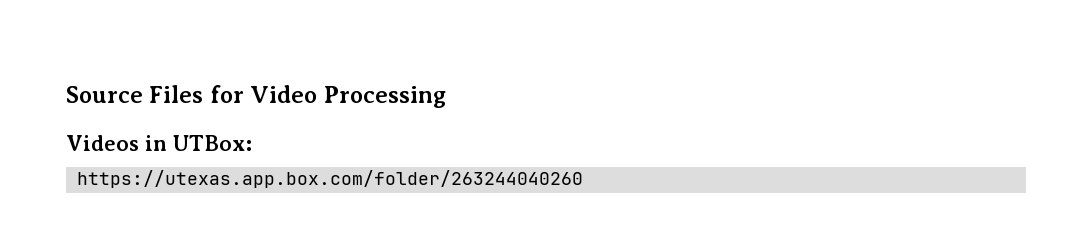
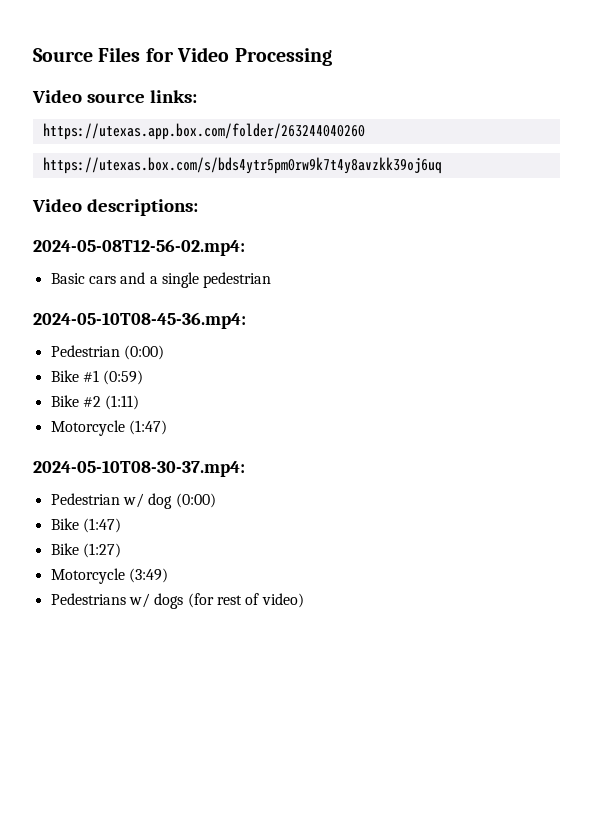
[66,135,252,151] [76,170,583,188] Videos in UTBox: // https://utexas.app.box.com/folder/263244040260 -> [32,90,197,103] [42,123,365,140] [42,157,442,174] [32,199,198,216] [33,239,245,256] [50,272,272,288] [33,312,246,329] [50,345,164,360] [50,370,144,385] [50,395,140,410] [50,420,167,436] [33,460,245,477] [50,493,216,509] [50,518,121,533] [50,543,121,558] [50,568,168,584] [50,593,304,609] Video source links: // https://utexas.app.box.com/folder/263244040260 // https://utexas.box.com/s/bds4ytr5pm0rw9k7t4y8avzkk39oj6uq // Video descriptions: // 2024-05-08T12-56-02.mp4: // Basic cars and a single pedestrian // 2024-05-10T08-45-36.mp4: // Pedestrian (0:00) // Bike #1 (0:59) // Bike #2 (1:11) // Motorcycle (1:47) // 2024-05-10T08-30-37.mp4: // Pedestrian w/ dog (0:00) // Bike (1:47) // Bike (1:27) // Motorcycle (3:49) // Pedestrians w/ dogs (for rest of video)

